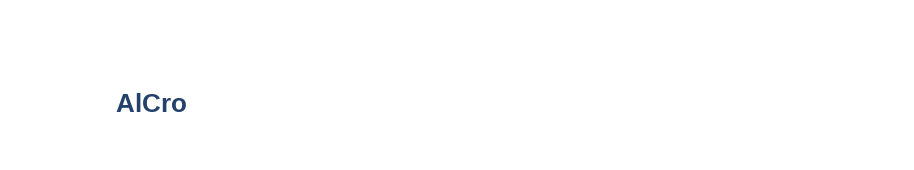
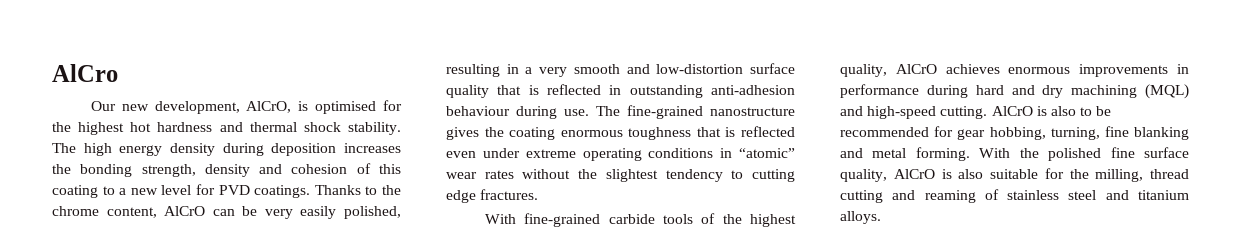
(187, 102) none -> [90,100,402,114] [52,122,401,135] [52,143,401,156] [52,163,401,177] [52,184,401,198] [52,206,401,219] [446,63,795,77] [446,84,795,98] [446,105,795,119] [446,126,795,140] [446,148,795,161] [446,169,795,182] [446,189,539,203] [484,213,796,227] [840,64,1189,77] [840,84,1189,99] [840,106,1112,119] [840,126,1189,140] [840,147,1189,161] [840,168,1189,182] [840,189,1189,203] [840,211,881,224] // Our new development, AlCrO, is optimised for the highest hot hardness and thermal shock stability. The high energy density during deposition increases the bonding strength, density and cohesion of this coating to a new level for PVD coatings. Thanks to the chrome content, AlCrO can be very easily polished, resulting in a very smooth and low-distortion surface quality that is reflected in outstanding anti-adhesion behaviour during use. The fine-grained nanostructure gives the coating enormous toughness that is reflected even under extreme operating conditions in “atomic” wear rates without the slightest tendency to cutting edge fractures. // With fine-grained carbide tools of the highest quality, AlCrO achieves enormous improvements in performance during hard and dry machining (MQL) and high-speed cutting. AlCrO is also to be recommended for gear hobbing, turning, fine blanking and metal forming. With the polished fine surface quality, AlCrO is also suitable for the milling, thread cutting and reaming of stainless steel and titanium alloys.

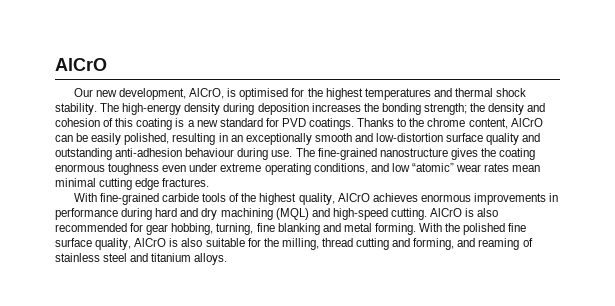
[52,64,118,82] AlCro -> [55,58,107,71] AlCrO
[130,122,213,132] hot hardness -> [364,88,431,100] temperatures
[83,143,163,156] high energy -> [122,103,182,115] high-energy
[141,164,196,177] strength, -> [423,103,486,115] strength; the
[102,186,115,195] to -> [175,118,185,127] is
[161,185,192,195] level -> [219,118,263,127] standard
[264,209,293,219] very -> (89, 137) none
[525,67,568,77] a very -> [230,133,312,145] an exceptionally
[497,84,622,95] that is reflected in -> [522,133,541,142] and
[696,126,795,137] that is reflected -> (160, 169) none
[648,148,795,158] [446,169,744,182] conditions in “atomic” wear rates without the slightest tendency to -> [313,163,541,174] [55,178,96,187] conditions, and low “atomic” wear rates mean minimal
[1080,106,1112,116] to be -> (499, 212) none
(916, 195) none -> [413,238,476,250] forming, and

